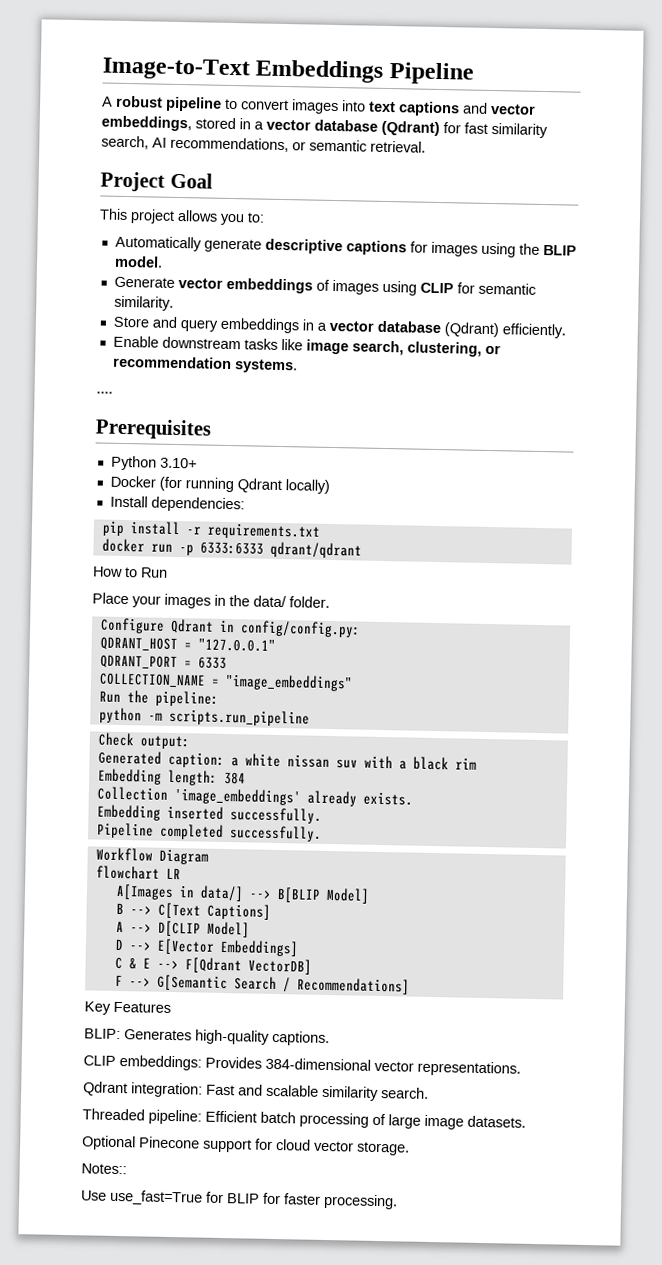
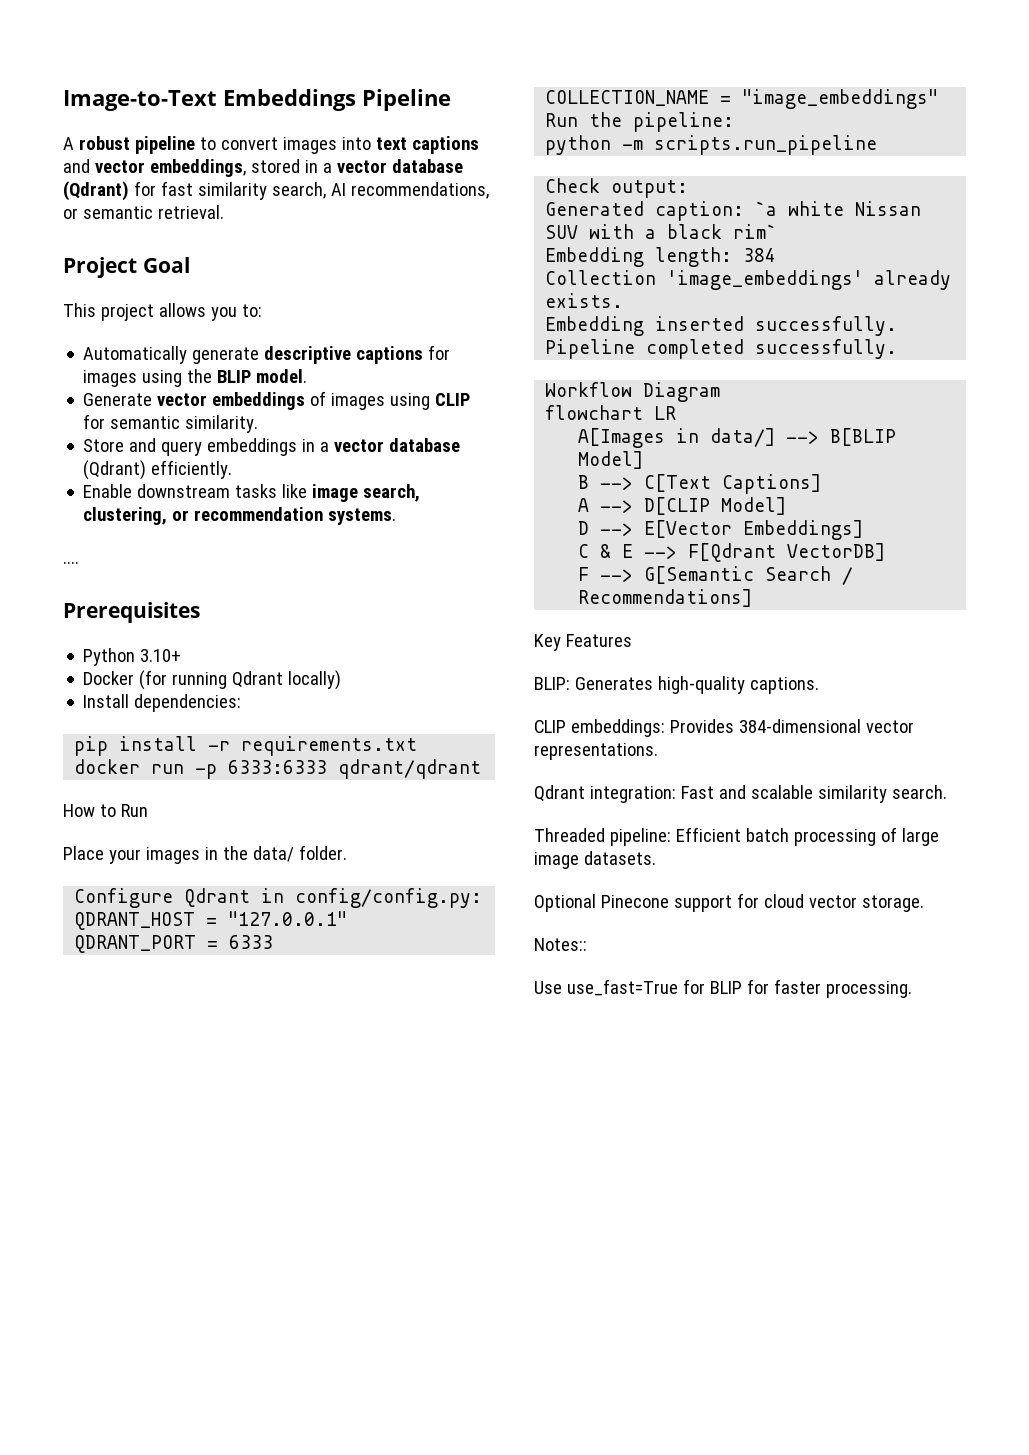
[230,753,358,769] a white nissan suv -> [755,201,922,216] [545,225,579,239] `a white Nissan SUV
[454,757,477,770] rim -> [733,224,778,239] rim`

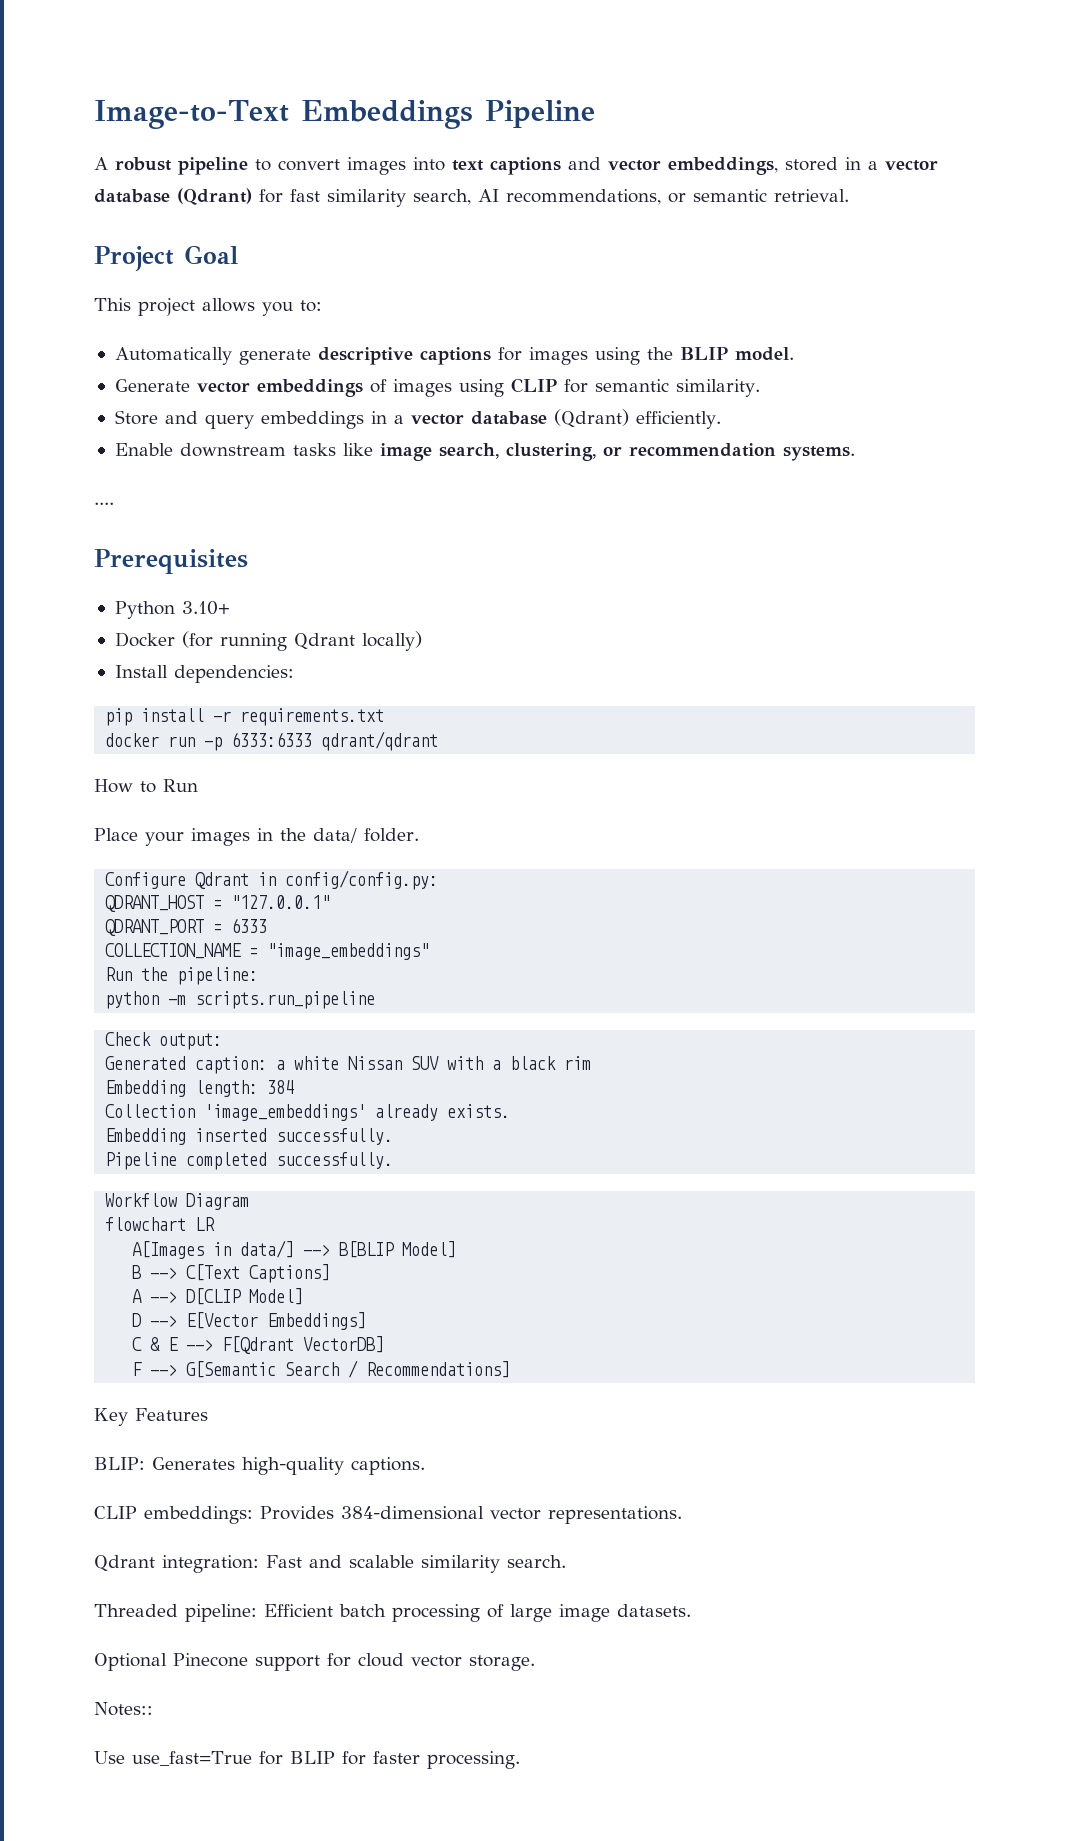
[755,201,778,216] `a -> [276,1060,286,1070] a
[733,224,778,239] rim` -> [564,1056,592,1070] rim

